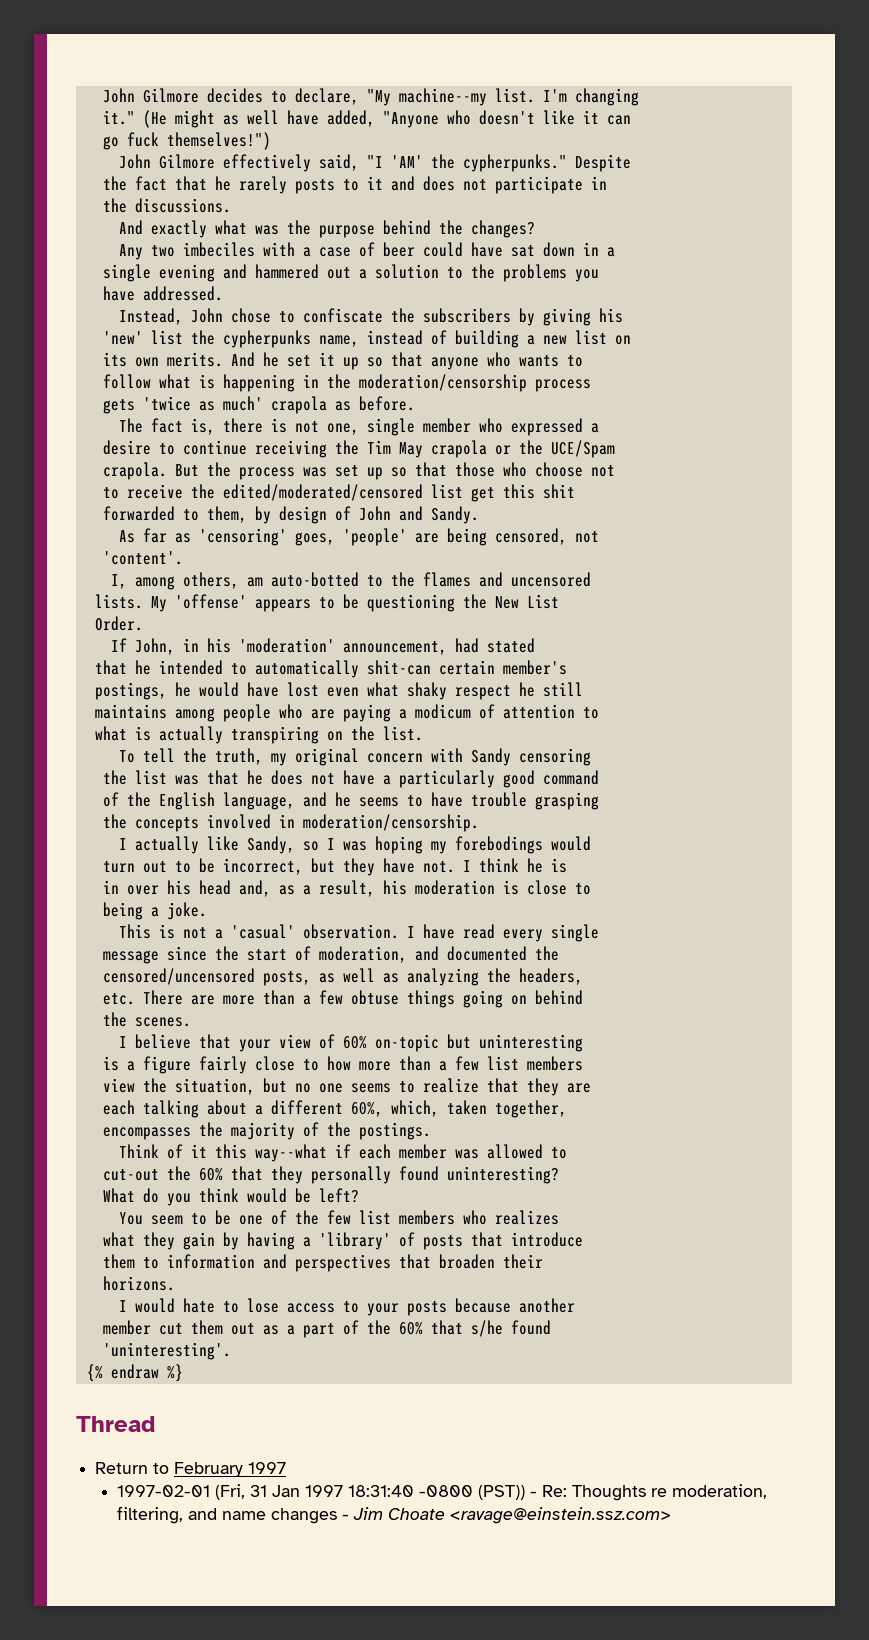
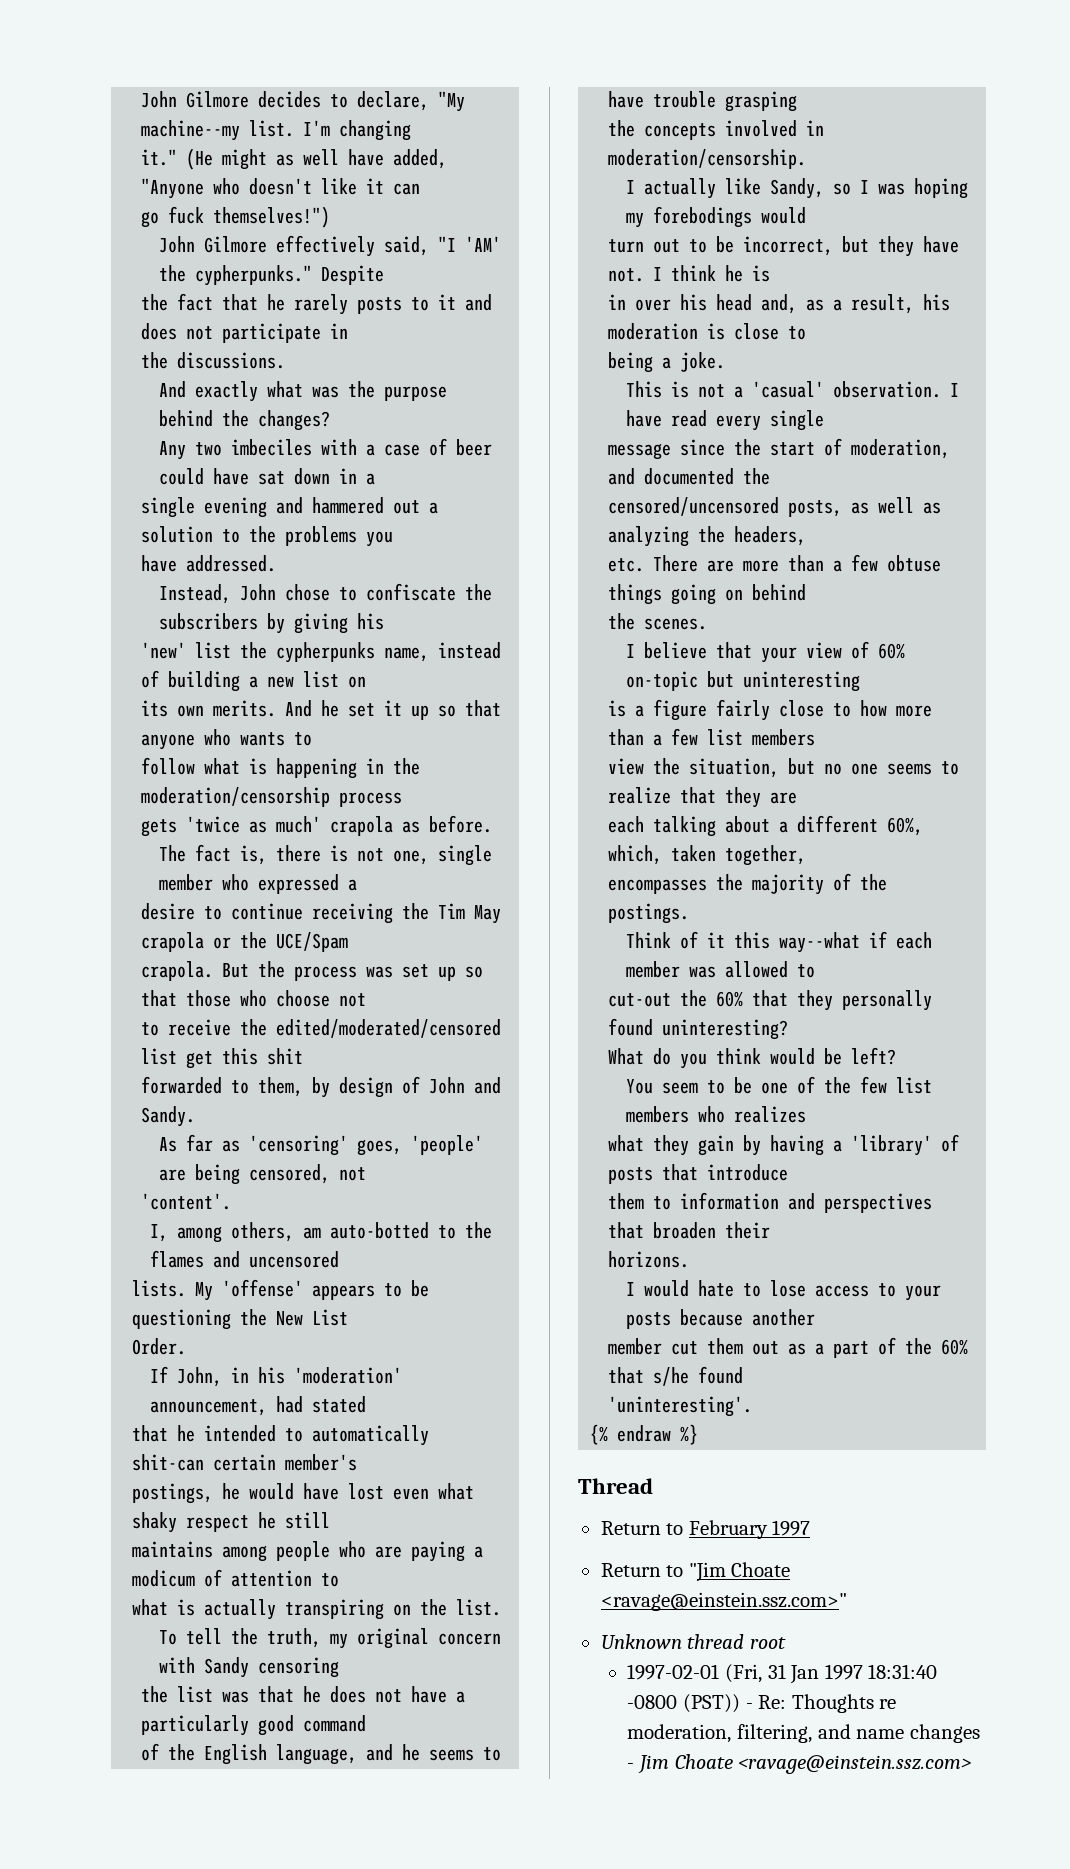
(287, 1468) none -> [600,1562,791,1582] [600,1592,847,1611] [600,1634,786,1649] // Return to "Jim Choate <ravage@einstein.ssz.com>" // Unknown thread root

